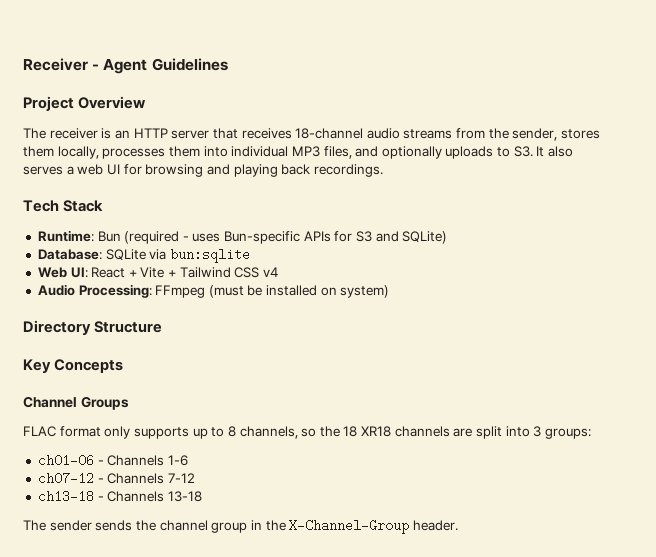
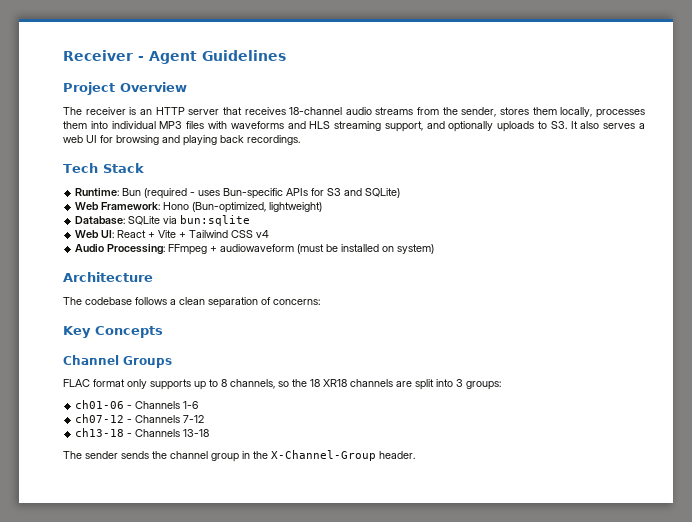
[323,146,352,159] files, -> [186,121,423,132] files with waveforms and HLS streaming support,
(448, 237) none -> [75,202,323,213] // Web Framework: Hono (Bun-optimized, lightweight)
(206, 291) none -> [210,244,295,252] + audiowaveform
[23,320,163,335] Directory Structure -> [63,272,153,282] [63,297,320,308] Architecture // The codebase follows a clean separation of concerns:

